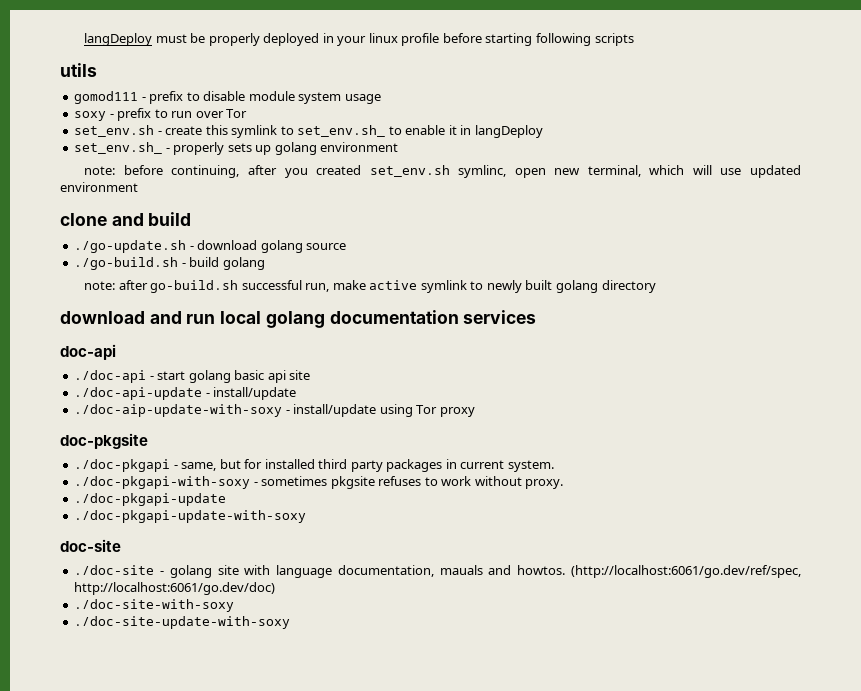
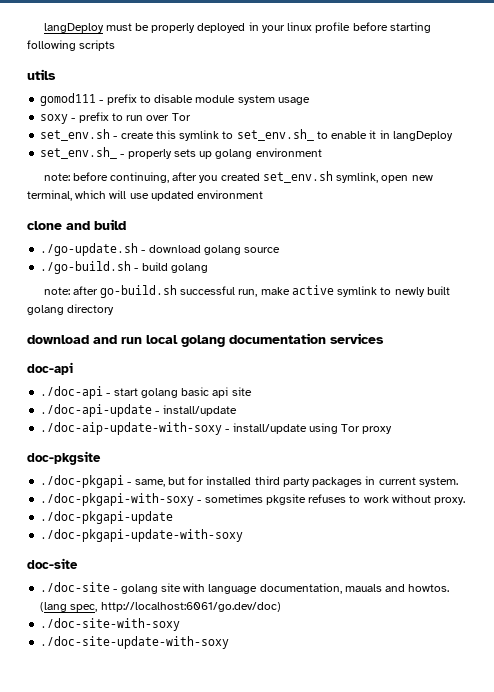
[458,165,507,178] symlinc, -> [336,172,379,183] symlink,
[571,565,801,578] (http://localhost:6061/go.dev/ref/spec, -> [40,602,98,612] (lang spec,

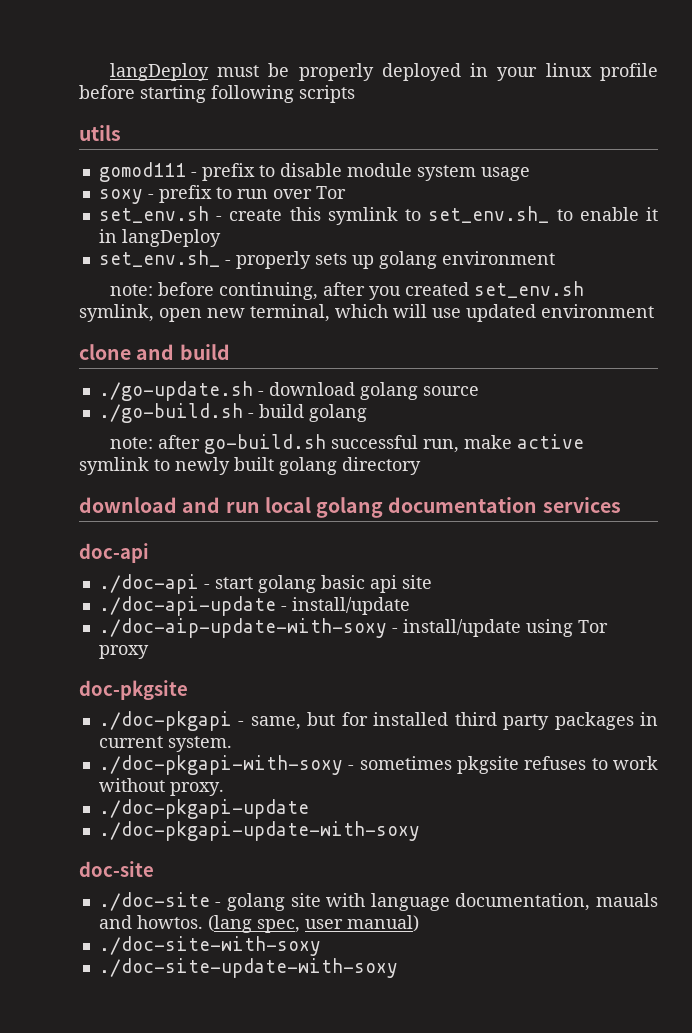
[100,602,281,612] http://localhost:6061/go.dev/doc) -> [304,915,419,932] user manual)

